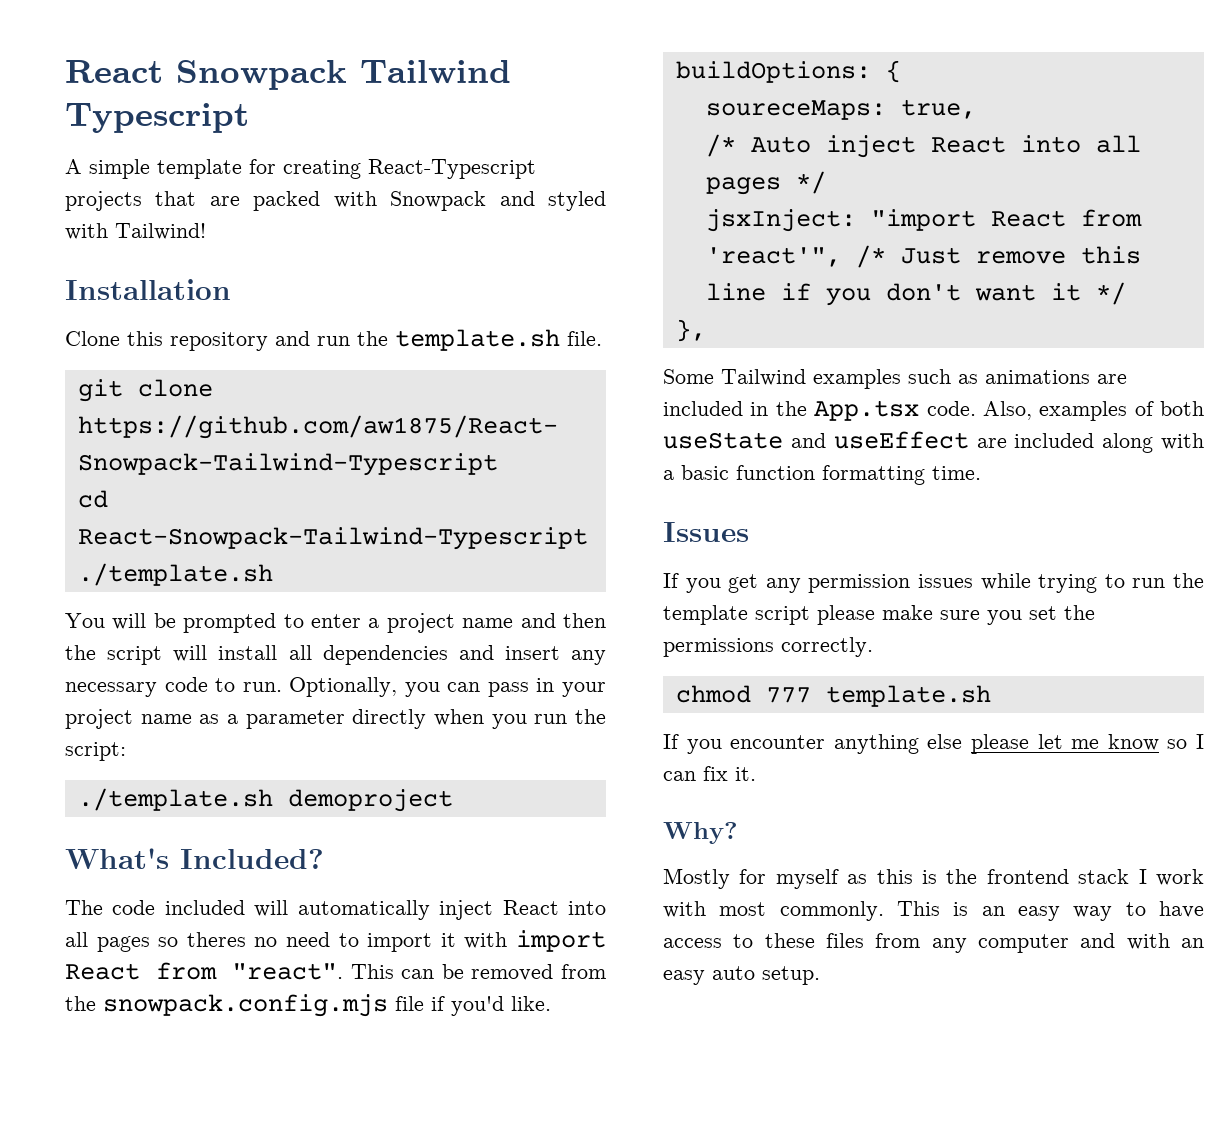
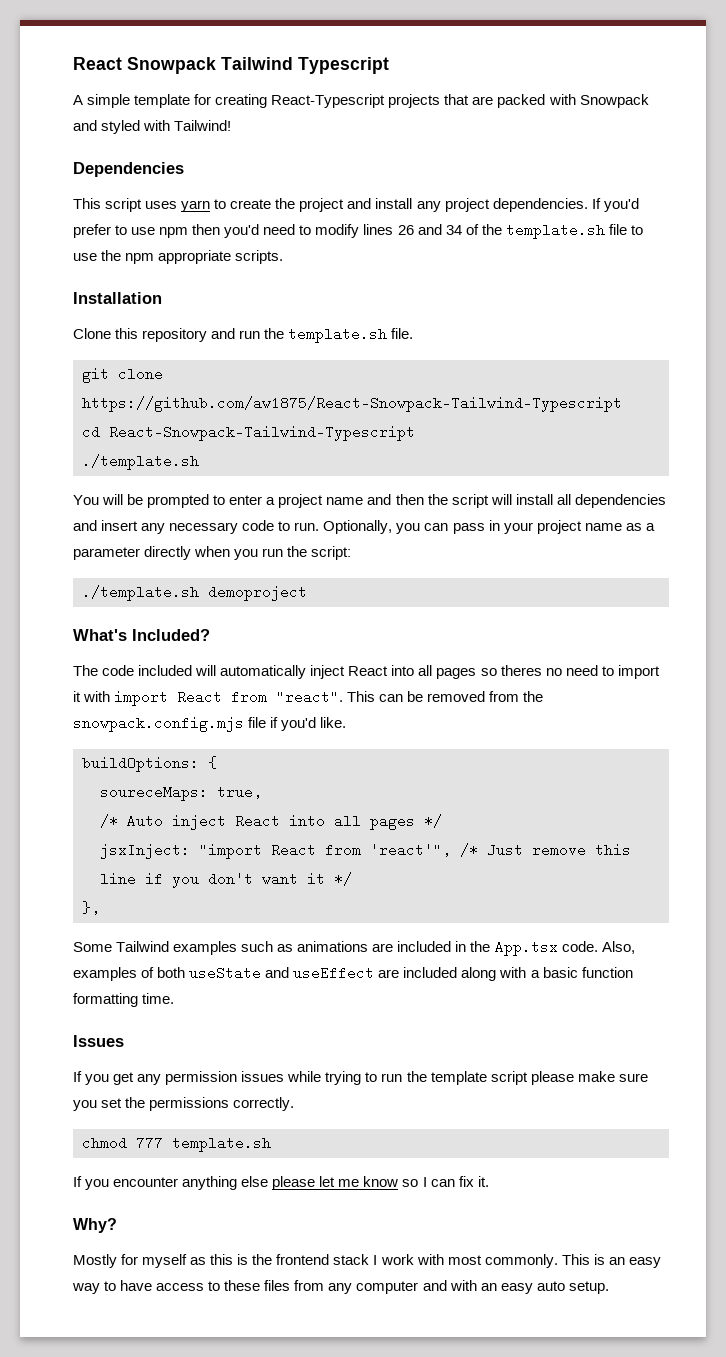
(206, 231) none -> [73,162,184,177] [73,198,639,212] [73,223,643,239] [73,250,284,264] // Dependencies // This script uses yarn to create the project and install any project dependencies. If you'd prefer to use npm then you'd need to modify lines 26 and 34 of the template.sh file to use the npm appropriate scripts.

